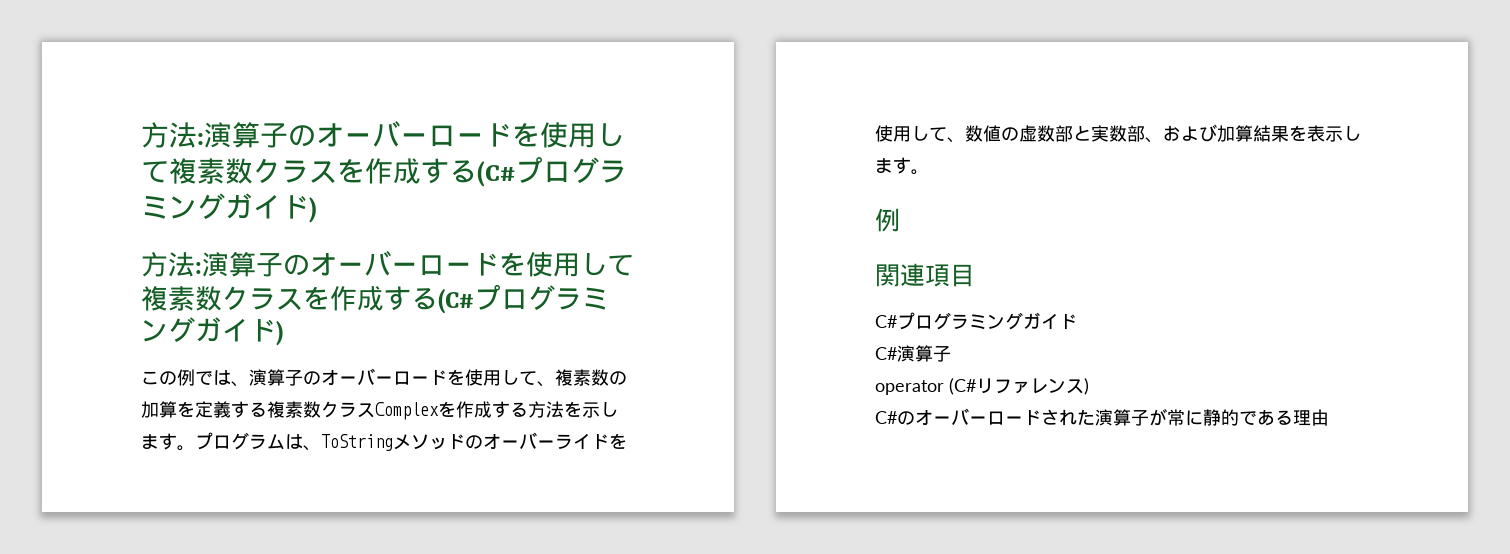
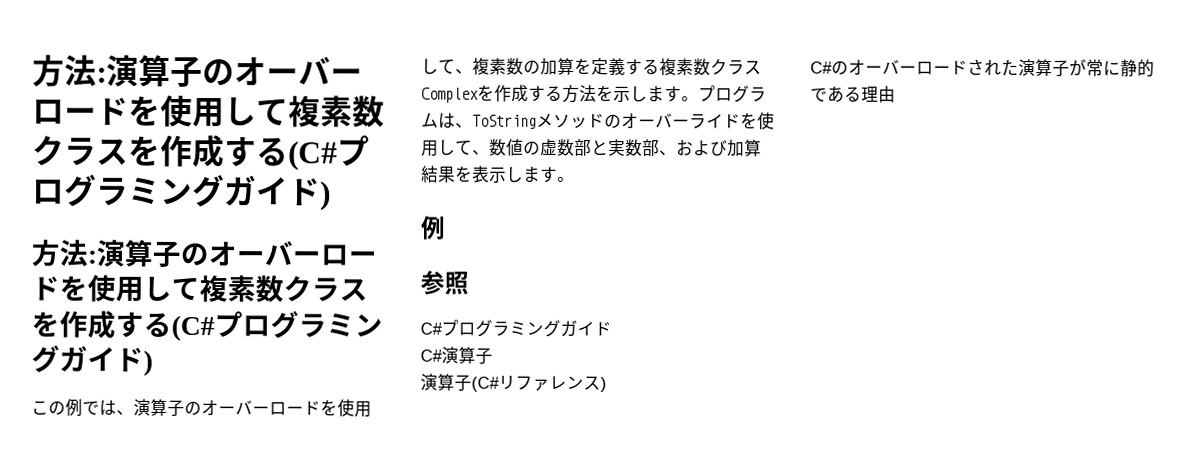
[875,263,975,287] 関連項目 -> [420,270,469,295] 参照
[875,380,944,395] operator -> [420,373,472,392] 演算子

